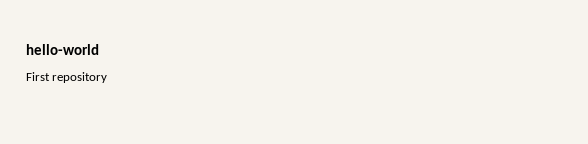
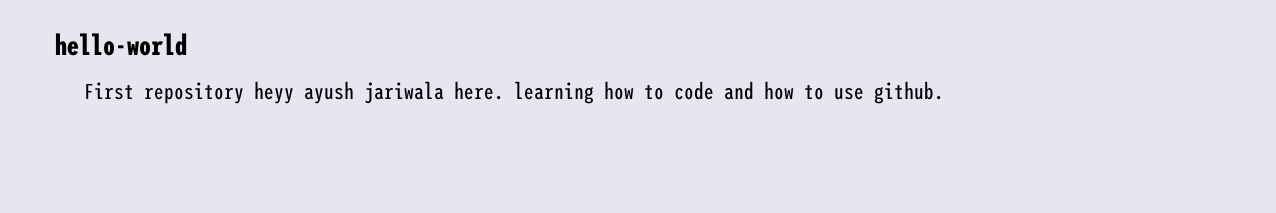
(108, 77) none -> [253,81,944,104] heyy ayush jariwala here. learning how to code and how to use github.

